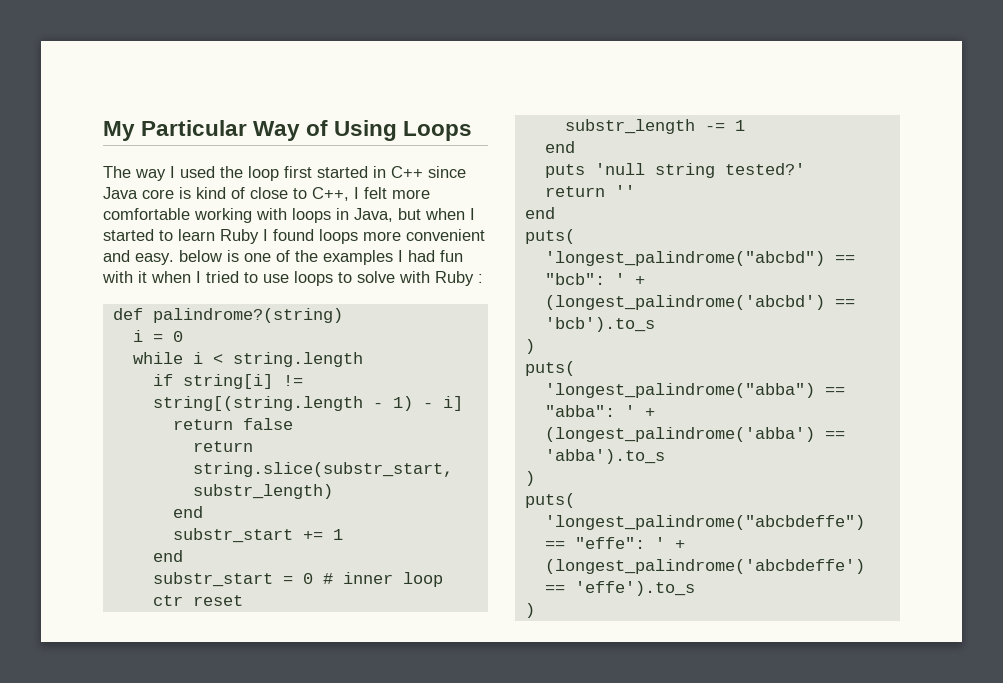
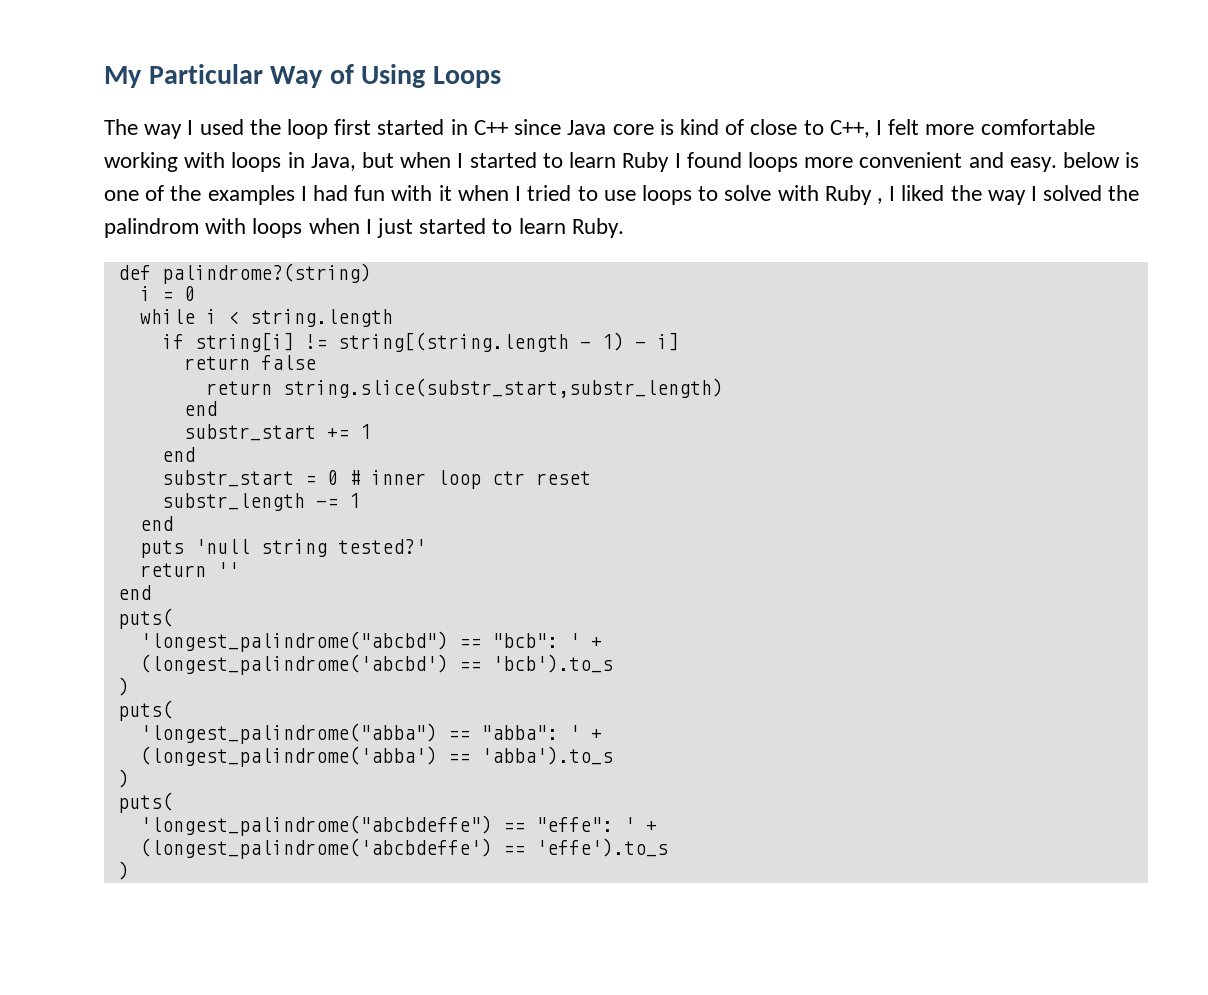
[478,274,483,283] : -> [876,185,1140,205] [104,218,624,238] , I liked the way I solved the palindrom with loops when I just started to learn Ruby.

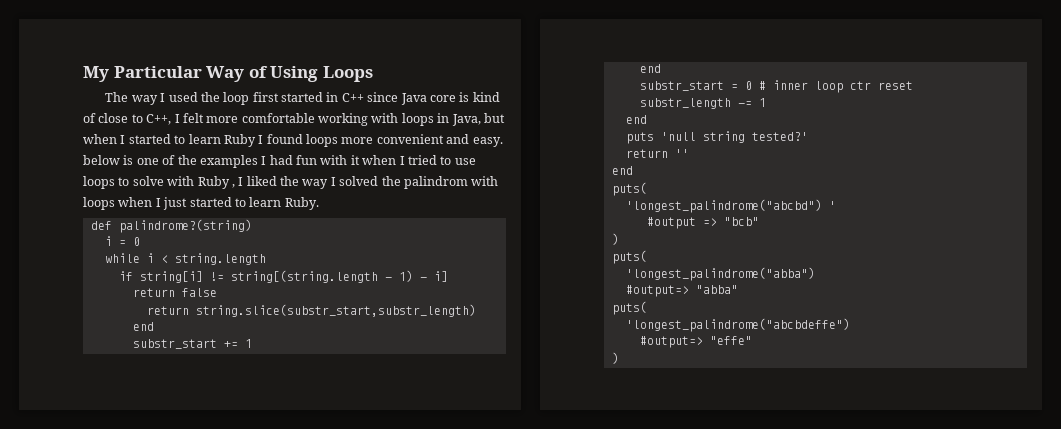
[458,633,602,648] [139,654,613,675] == "bcb": ' + // (longest_palindrome('abcbd') == 'bcb').to_s -> [828,201,836,210] [646,217,759,229] ' // #output => "bcb"
[447,725,602,740] [139,746,613,767] [117,769,129,788] [117,792,173,813] [139,815,657,836] [139,838,668,859] == "abba": ' + // (longest_palindrome('abba') == 'abba').to_s // ) // puts( // 'longest_palindrome("abcbdeffe") == "effe": ' + // (longest_palindrome('abcbdeffe') == 'effe').to_s -> [625,285,738,297] [611,301,647,315] [625,318,850,332] [639,336,752,348] // #output=> "abba" // puts( // 'longest_palindrome("abcbdeffe") // #output=> "effe"

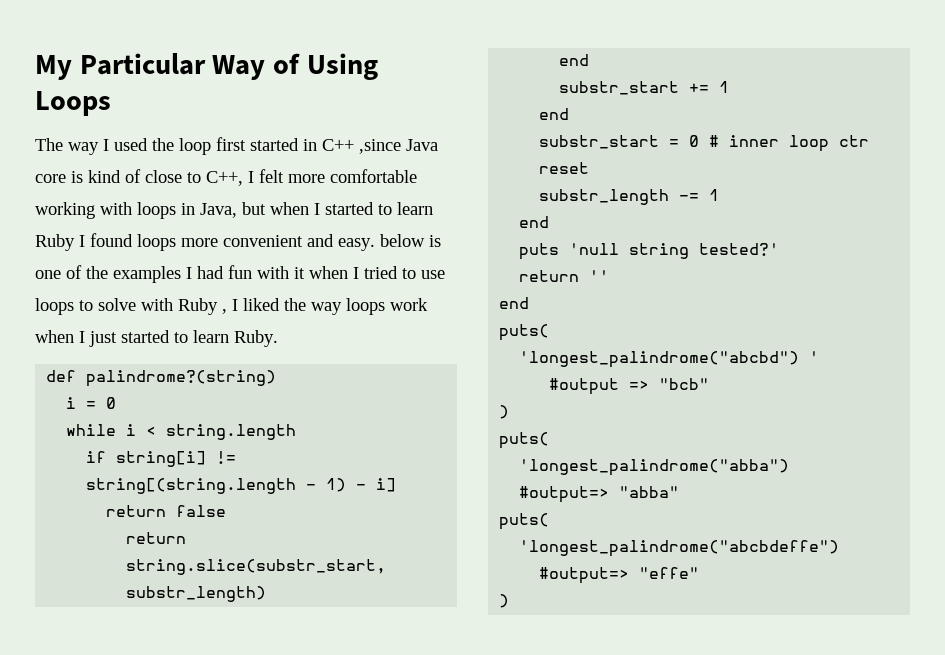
[367,92,399,102] since -> [359,139,401,154] ,since
[330,176,499,189] [83,197,115,210] I solved the palindrom with loops -> [346,298,428,315] loops work

